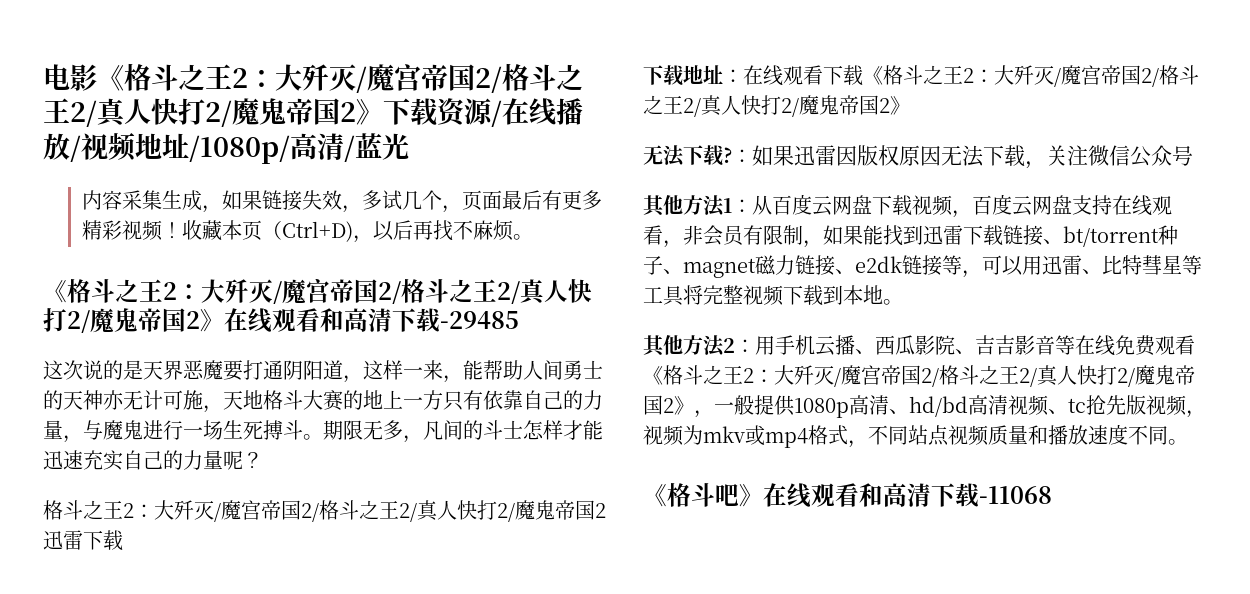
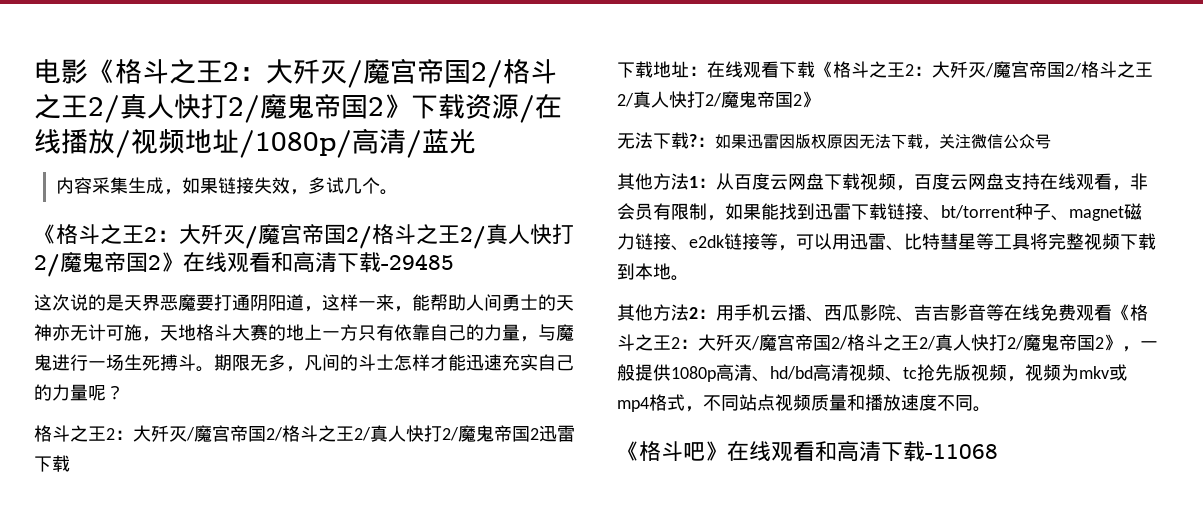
[441,190,602,213] [81,220,513,243] ，页面最后有更多精彩视频！收藏本页（Ctrl+D)，以后再找不麻烦 -> (380, 185) none

